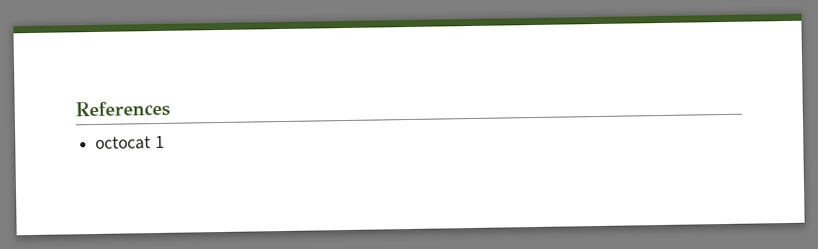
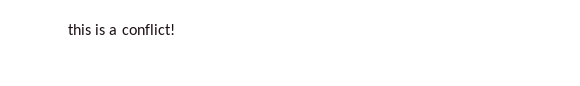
[75,100,170,118] [95,135,165,150] References // octocat 1 -> [68,24,175,35] this is a conflict!

